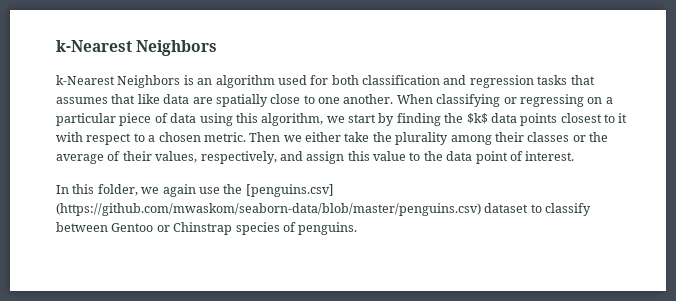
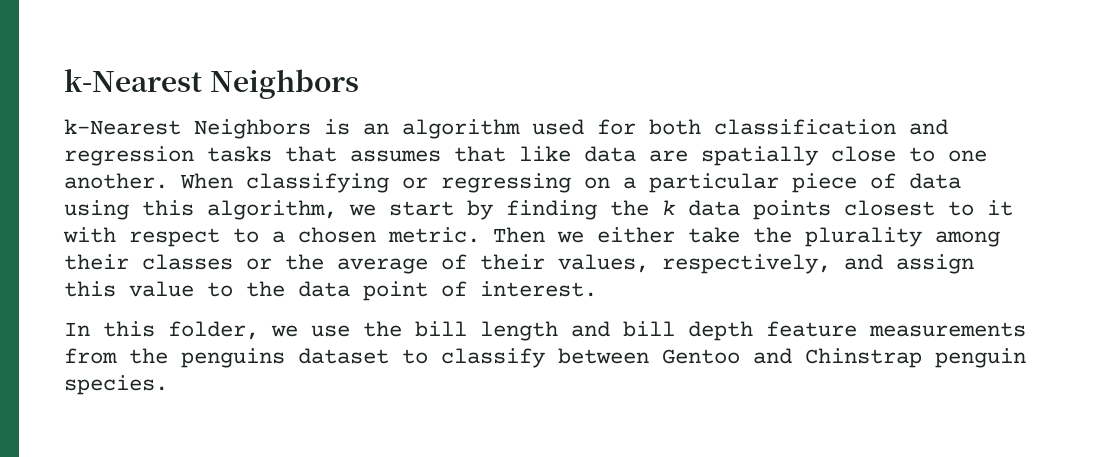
[466,113,488,124] $k$ -> [662,200,676,216] k
[162,184,196,197] again -> (298, 331) none
[245,184,334,197] [56,203,481,216] [penguins.csv] (https://github.com/mwaskom/seaborn-data/blob/master/penguins.csv) -> [415,321,1026,341] [64,348,285,368] bill length and bill depth feature measurements from the penguins
[156,222,358,235] or Chinstrap species of penguins. -> [753,348,1026,368] [64,375,168,395] and Chinstrap penguin species.

